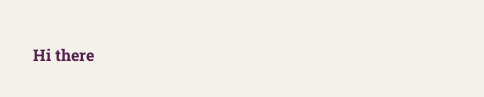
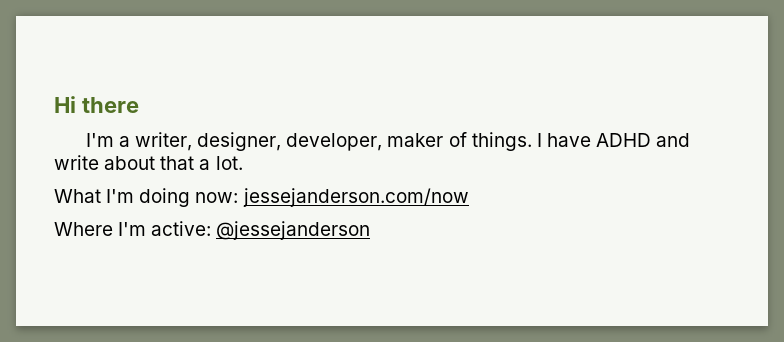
(95, 55) none -> [85,132,691,151] [54,155,243,170] [54,188,469,207] [54,221,371,240] // I'm a writer, designer, developer, maker of things. I have ADHD and write about that a lot. // What I'm doing now: jessejanderson.com/now // Where I'm active: @jessejanderson

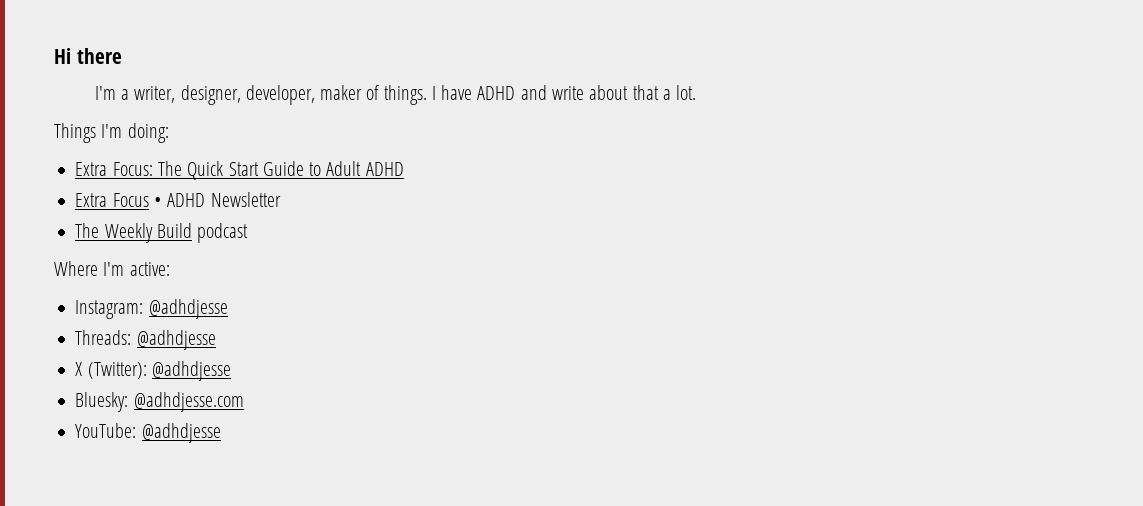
[54,188,469,207] [54,221,371,240] What I'm doing now: jessejanderson.com/now // Where I'm active: @jessejanderson -> [54,123,169,143] [75,161,404,180] [75,192,281,207] [75,223,249,243] [54,261,170,276] [75,299,228,319] [75,330,216,350] [75,361,231,381] [75,392,244,412] [75,423,221,443] Things I'm doing: // Extra Focus: The Quick Start Guide to Adult ADHD // Extra Focus • ADHD Newsletter // The Weekly Build podcast // Where I'm active: // Instagram: @adhdjesse // Threads: @adhdjesse // X (Twitter): @adhdjesse // Bluesky: @adhdjesse.com // YouTube: @adhdjesse

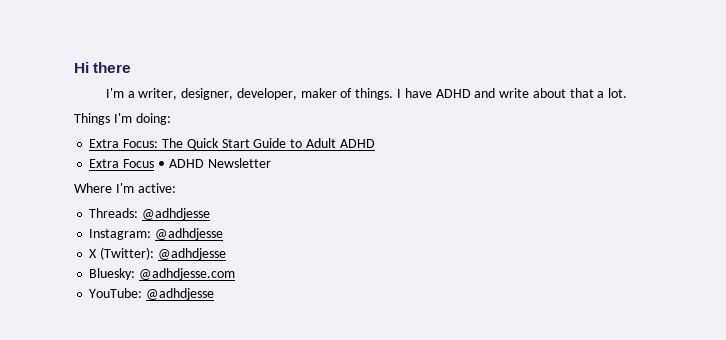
[75,223,249,243] // The Weekly Build podcast -> (271, 163) none
[75,299,228,319] [75,330,132,345] Instagram: @adhdjesse // Threads: -> [89,208,211,220] [89,229,152,240] Threads: @adhdjesse // Instagram:

